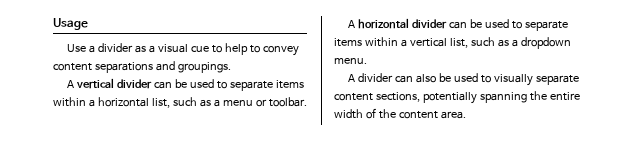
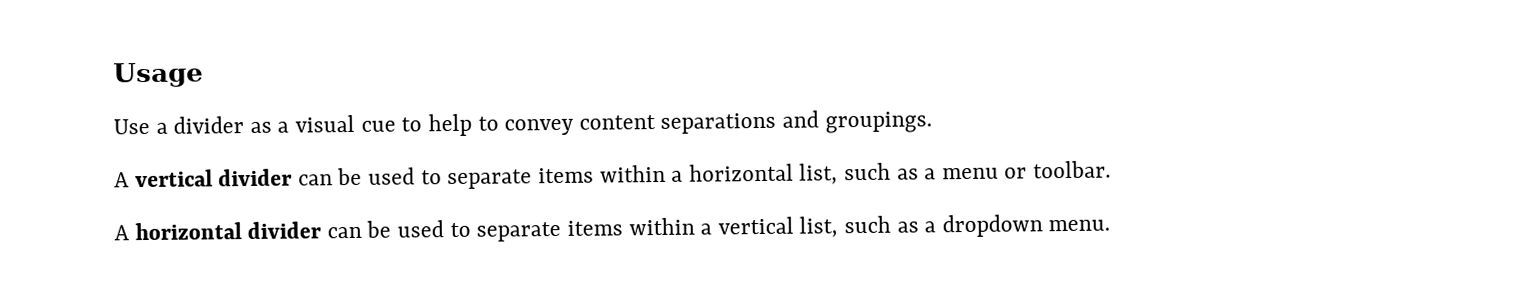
[348,73,580,86] [334,91,580,104] [334,108,466,119] // A divider can also be used to visually separate content sections, potentially spanning the entire width of the content area. -> (1111, 225) none

